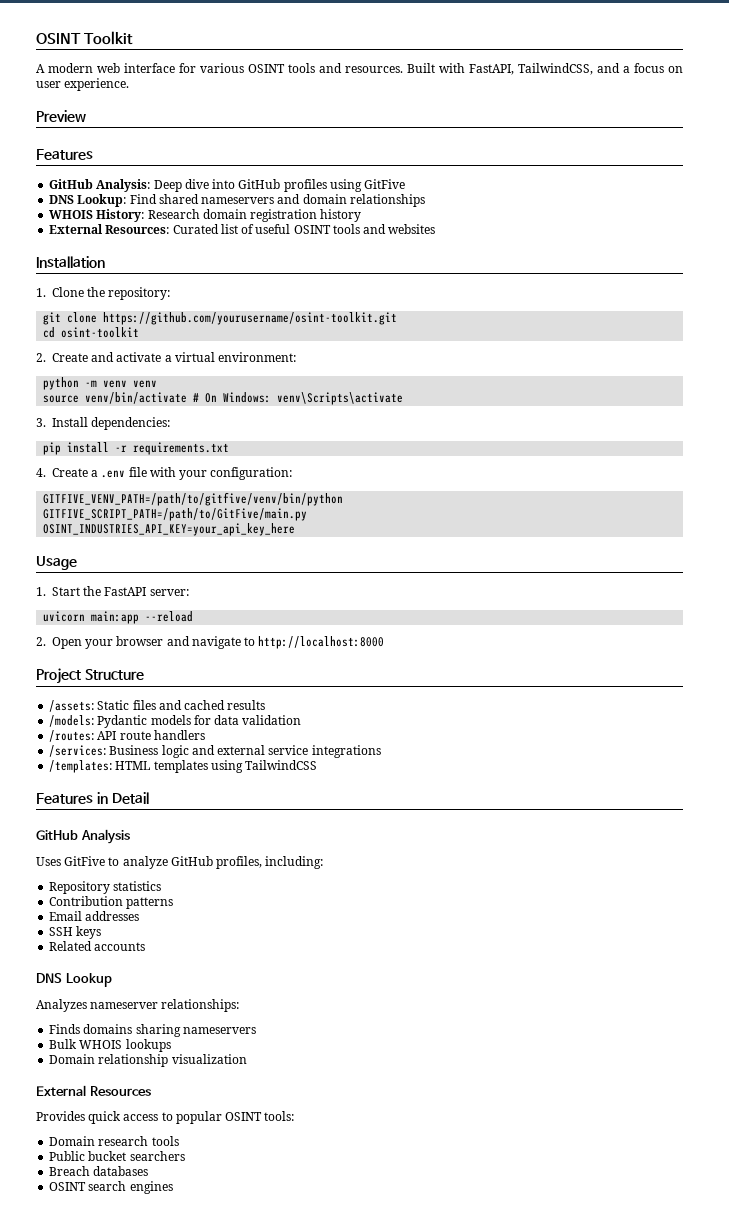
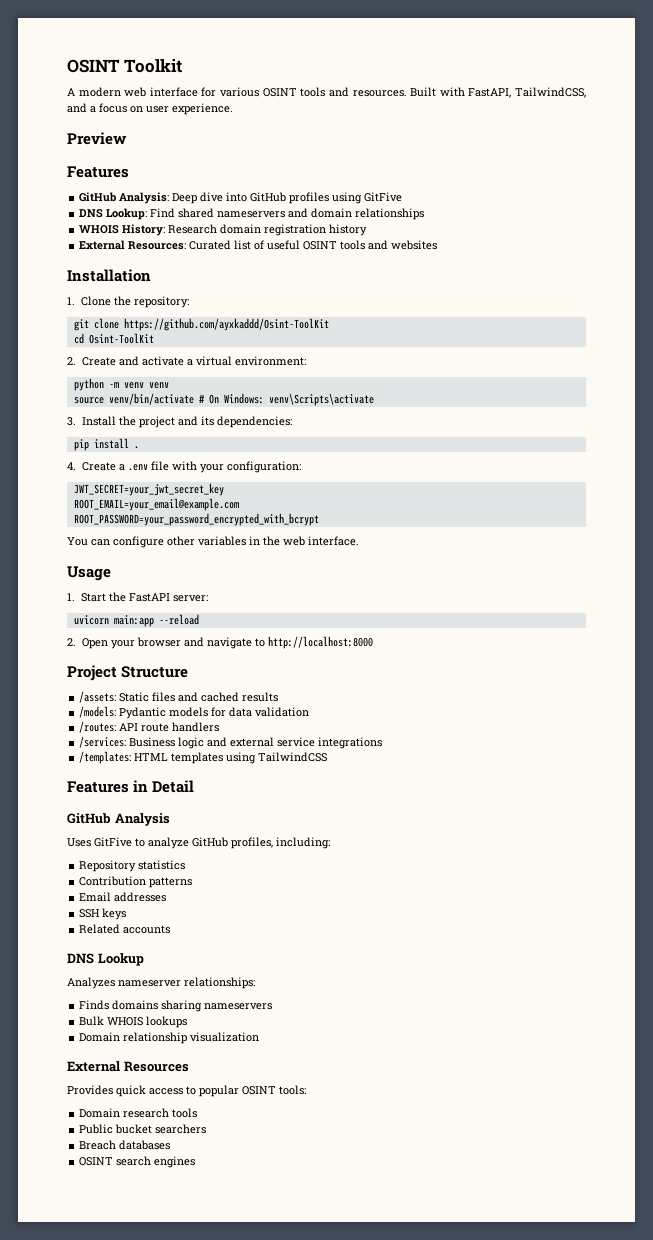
[103,312,398,325] https://github.com/yourusername/osint-toolkit.git -> [123,318,329,331] https://github.com/ayxkaddd/Osint-ToolKit
[61,327,140,338] osint-toolkit -> [88,333,154,344] Osint-ToolKit
(88, 422) none -> [118,416,214,428] the project and its
[115,442,230,455] -r requirements.txt -> [133,446,139,449] .
[43,492,344,506] [43,508,308,521] [43,523,296,536] GITFIVE_VENV_PATH=/path/to/gitfive/venv/bin/python // GITFIVE_SCRIPT_PATH=/path/to/GitFive/main.py // OSINT_INDUSTRIES_API_KEY=your_api_key_here -> [73,483,224,496] [73,498,239,511] [73,513,319,526] [67,536,359,548] JWT_SECRET=your_jwt_secret_key // ROOT_EMAIL=your_email@example.com // ROOT_PASSWORD=your_password_encrypted_with_bcrypt // You can configure other variables in the web interface.

